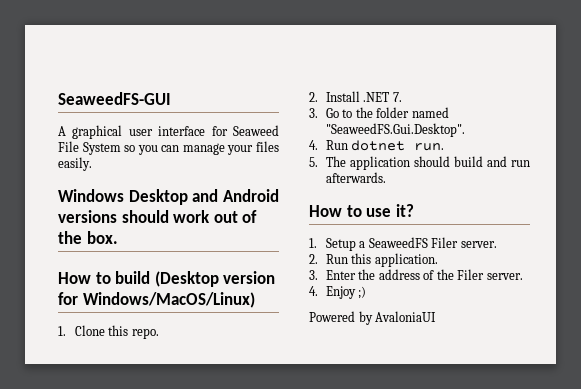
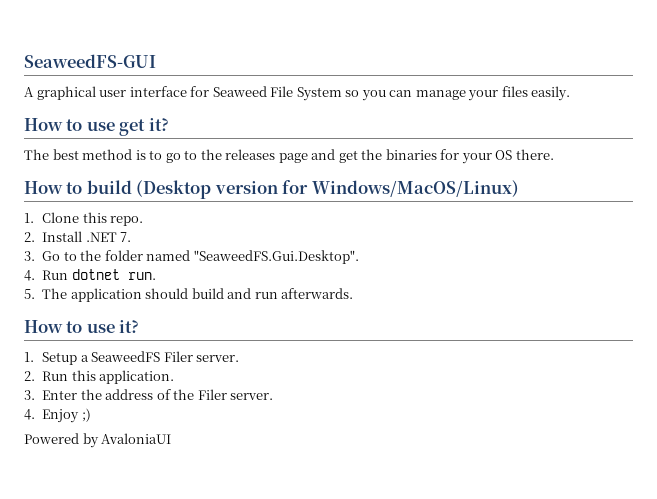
[58,189,279,205] [58,210,258,223] [58,231,118,244] Windows Desktop and Android versions should work out of the box. -> [24,118,169,136] [24,149,554,164] How to use get it? // The best method is to go to the releases page and get the binaries for your OS there.

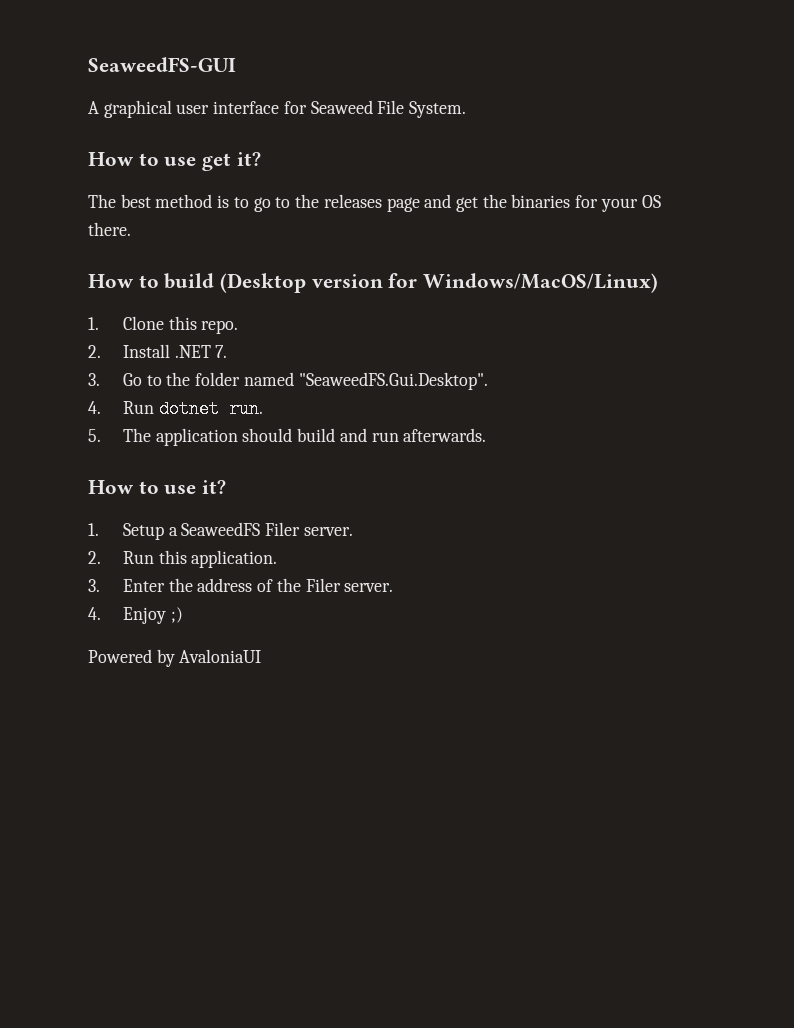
[296,86,571,101] System so you can manage your files easily. -> [409,101,467,118] System.

